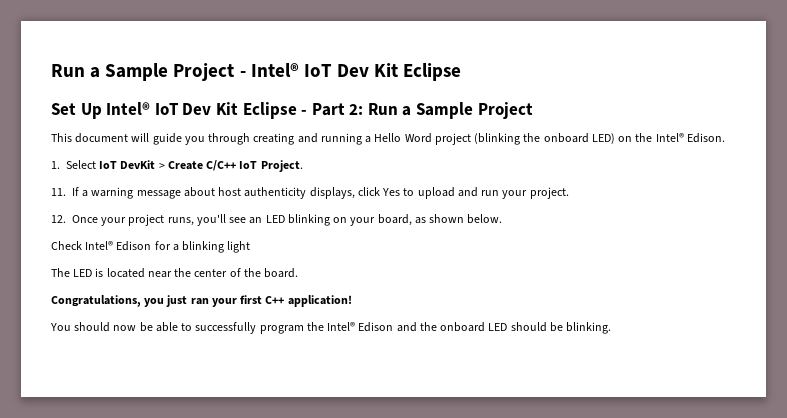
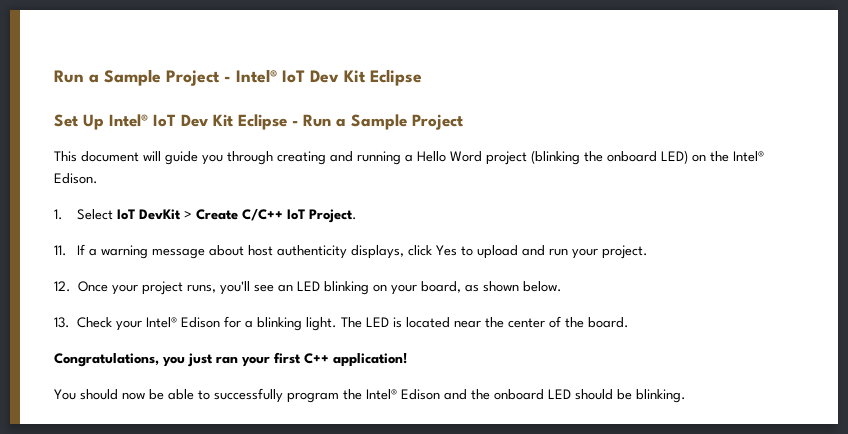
[311,103,364,116] Part 2: -> (298, 123) none
[51,241,82,250] Check -> [54,317,143,331] 13. Check your
[227,241,251,253] light // -> [306,317,338,331] light.

